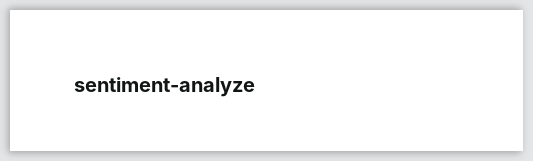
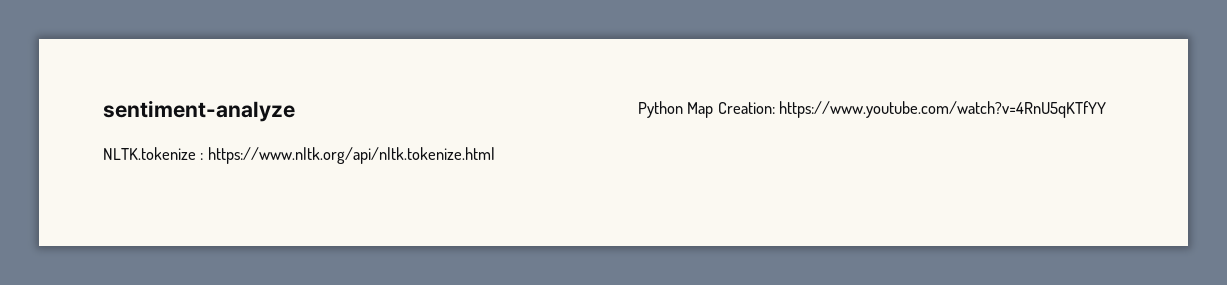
(255, 87) none -> [103,147,495,164] [638,101,1107,118] // NLTK.tokenize : https://www.nltk.org/api/nltk.tokenize.html // Python Map Creation: https://www.youtube.com/watch?v=4RnU5qKTfYY

